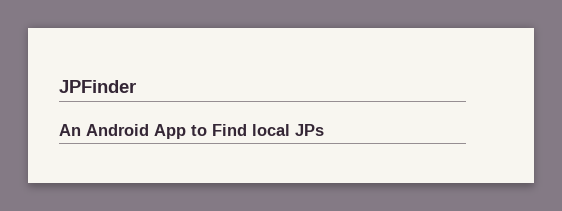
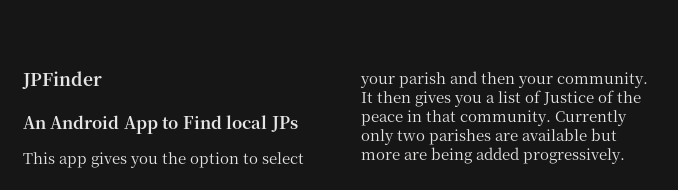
(324, 130) none -> [23,152,305,168] [360,71,649,88] [361,90,642,107] [361,110,628,126] [361,128,618,145] [361,147,626,164] // This app gives you the option to select your parish and then your community. It then gives you a list of Justice of the peace in that community. Currently only two parishes are available but more are being added progressively.

